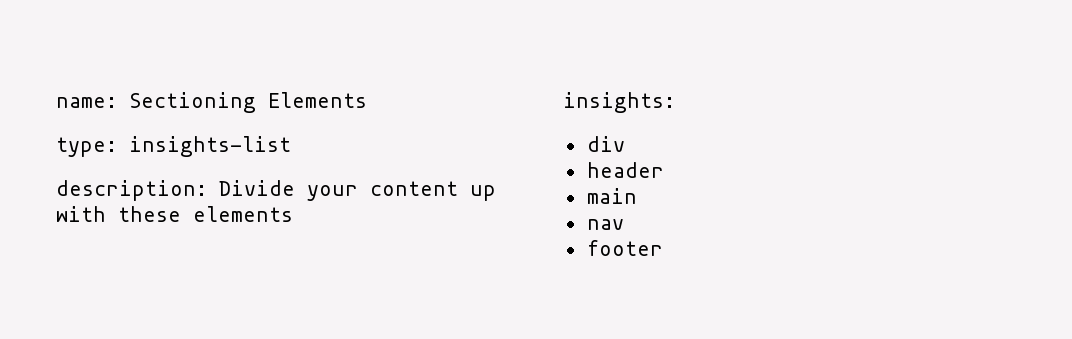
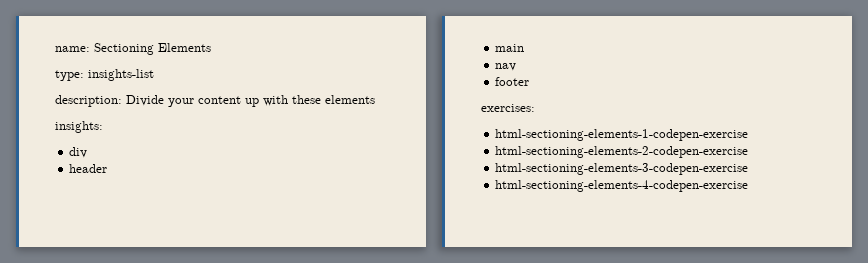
(663, 248) none -> [481,104,535,112] [495,129,749,141] [495,146,749,158] [495,163,749,175] [495,180,749,192] // exercises: // html-sectioning-elements-1-codepen-exercise // html-sectioning-elements-2-codepen-exercise // html-sectioning-elements-3-codepen-exercise // html-sectioning-elements-4-codepen-exercise

